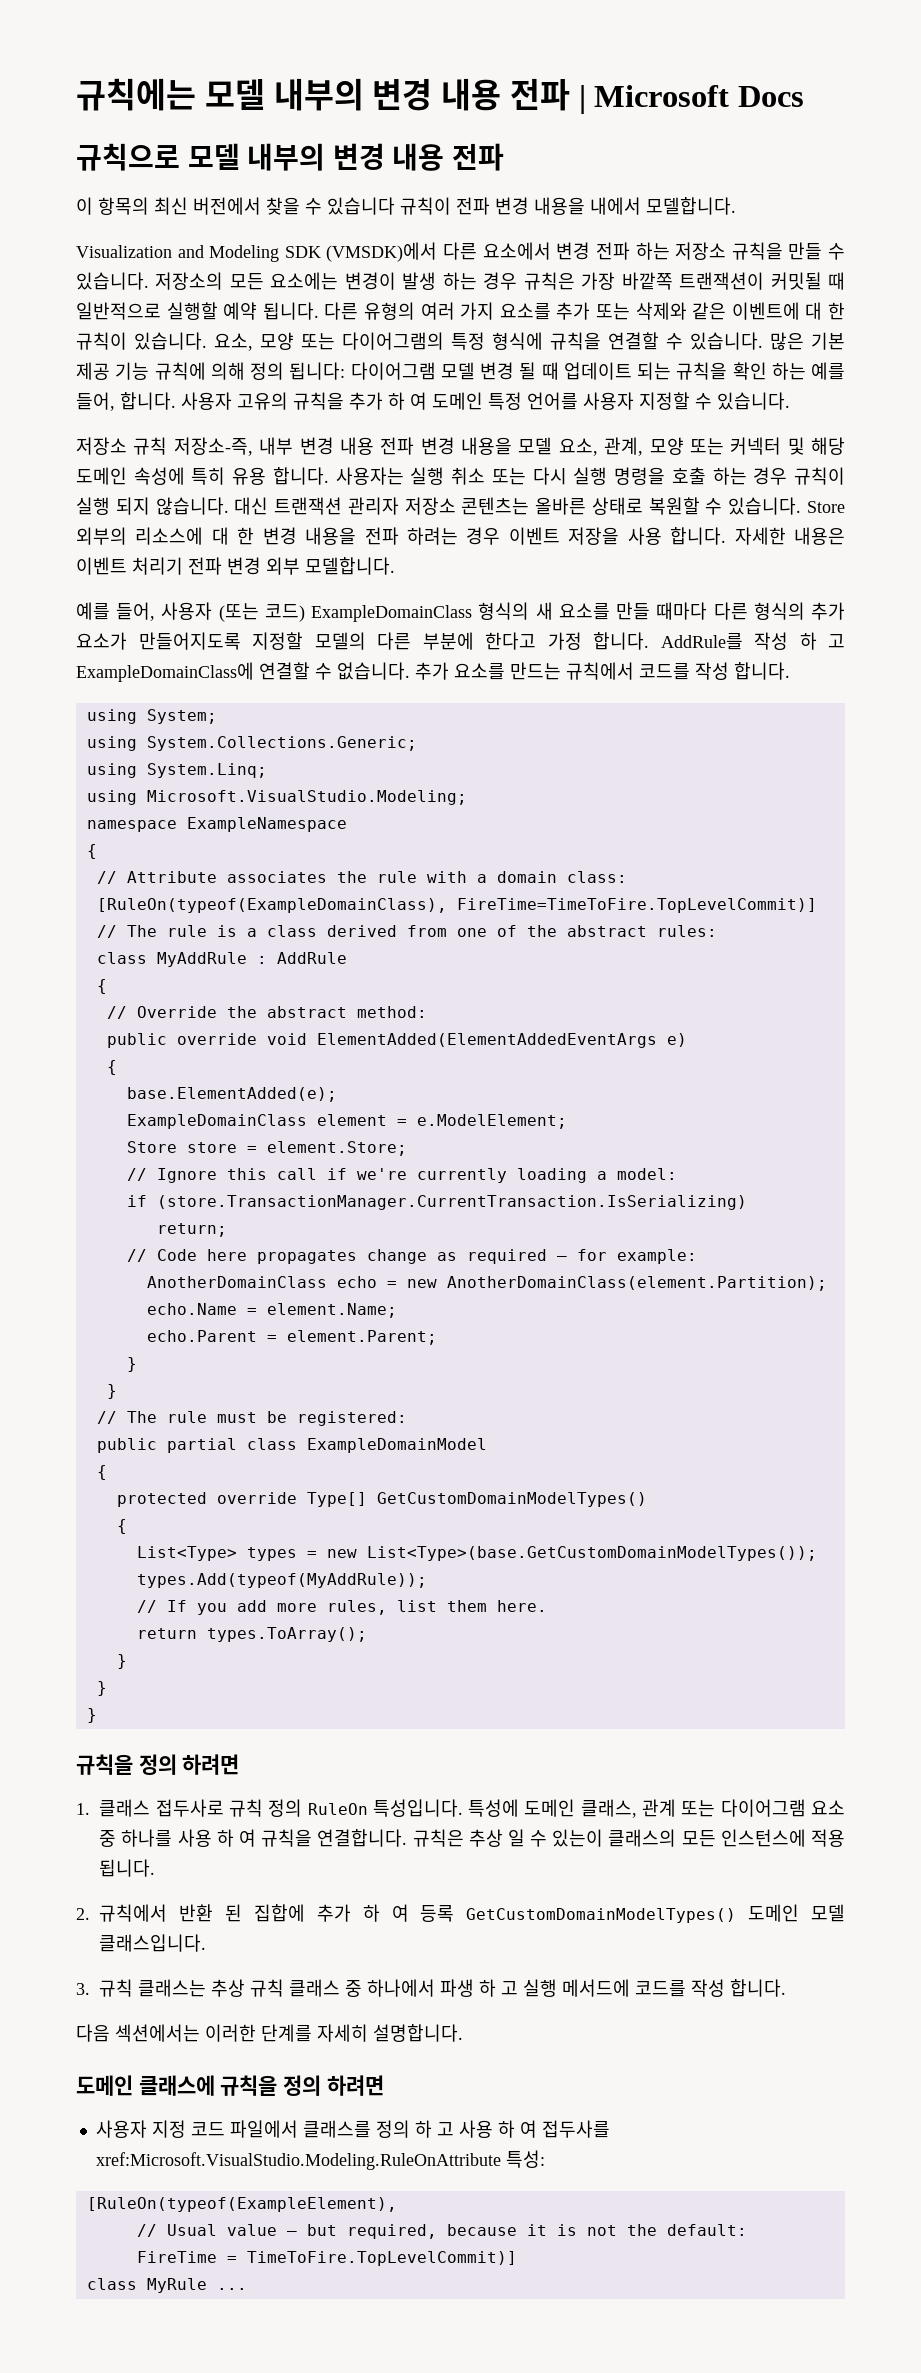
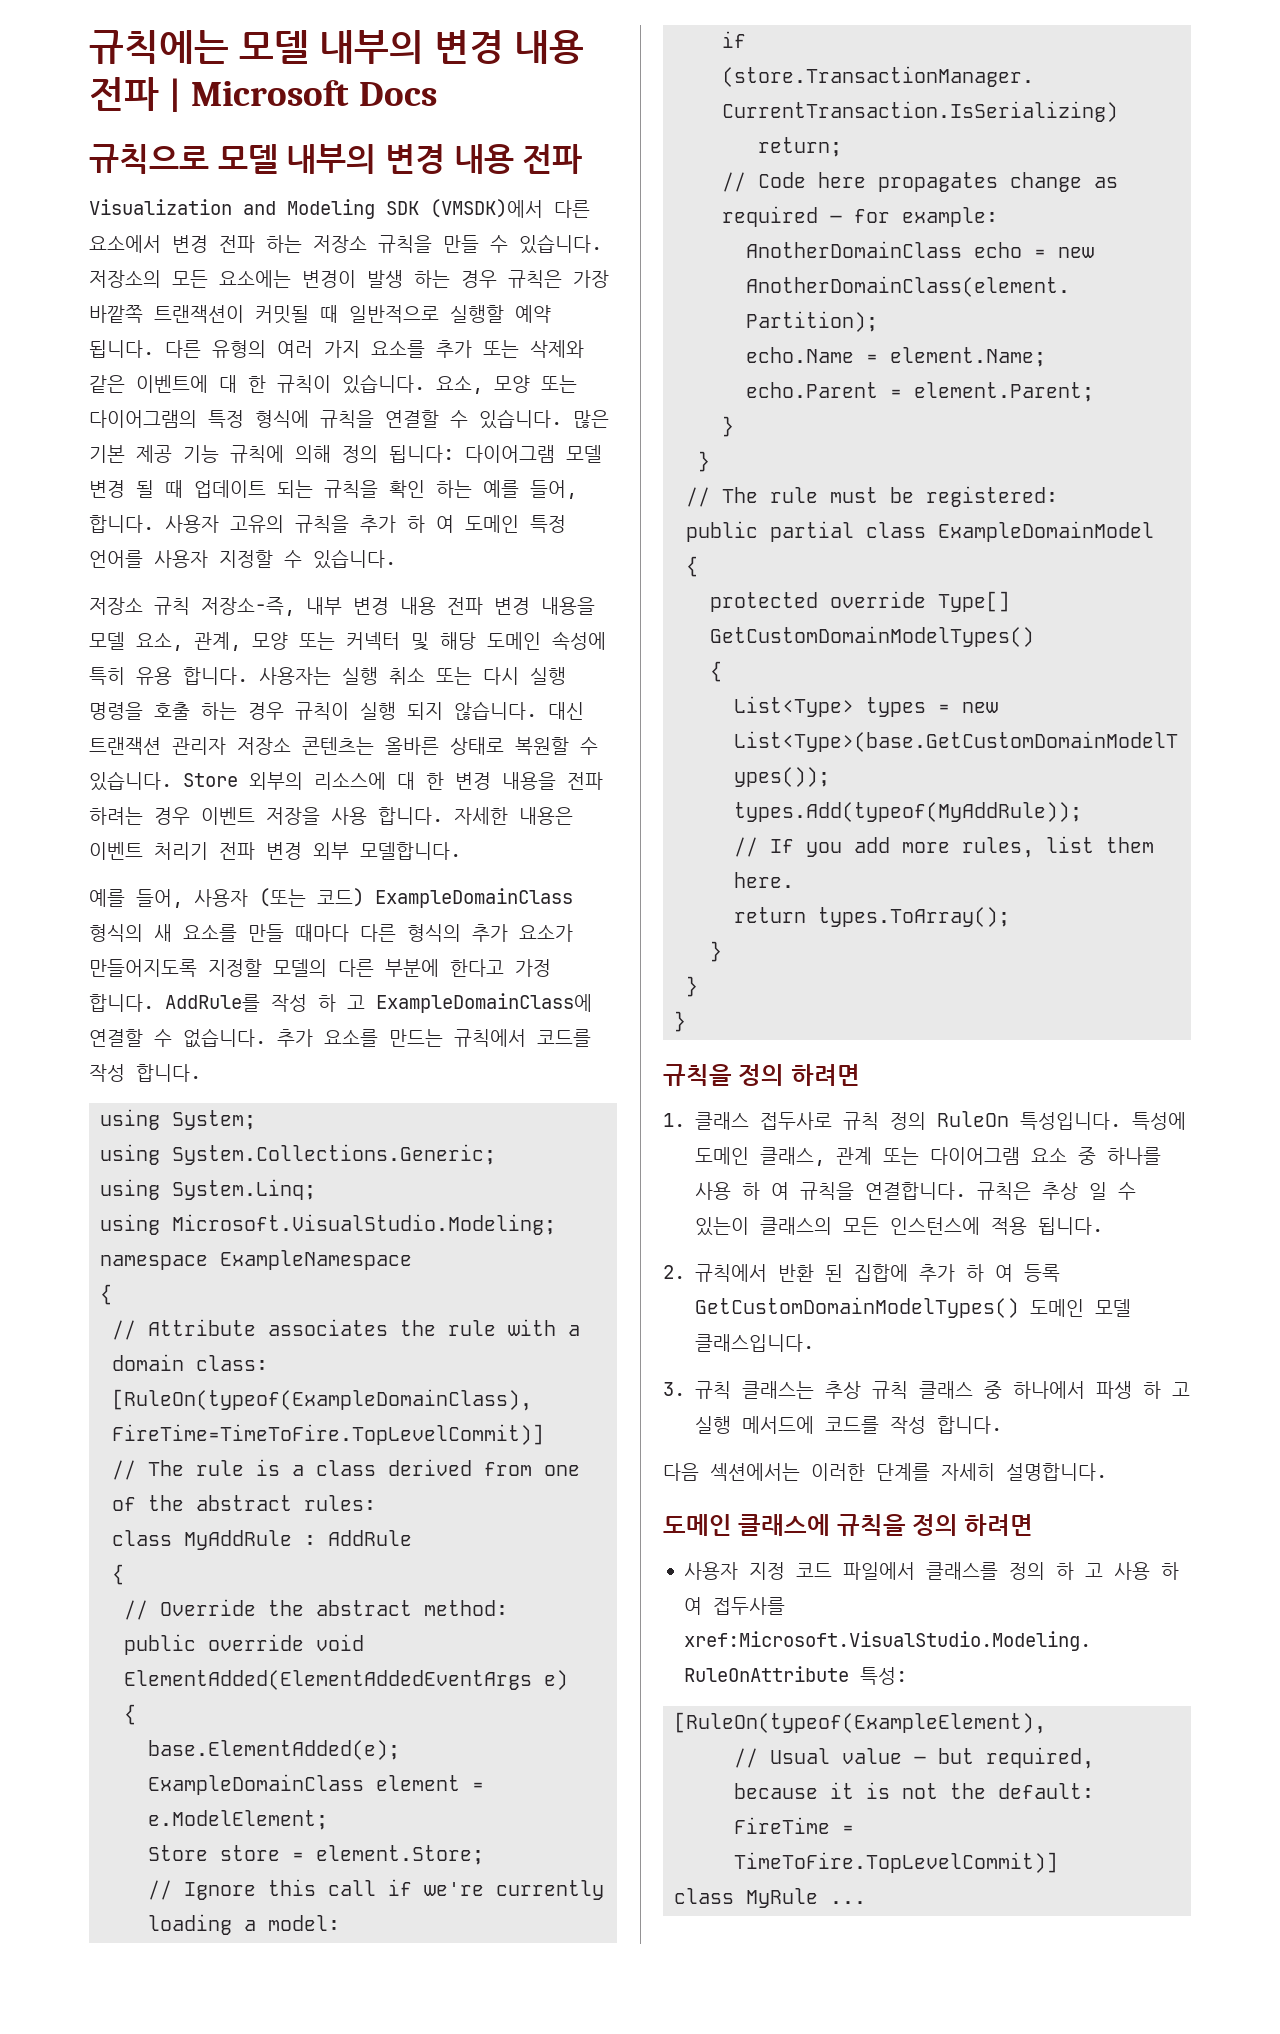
[76,197,736,215] // 이 항목의 최신 버전에서 찾을 수 있습니다 규칙이 전파 변경 내용을 내에서 모델합니다. -> (583, 159) none

